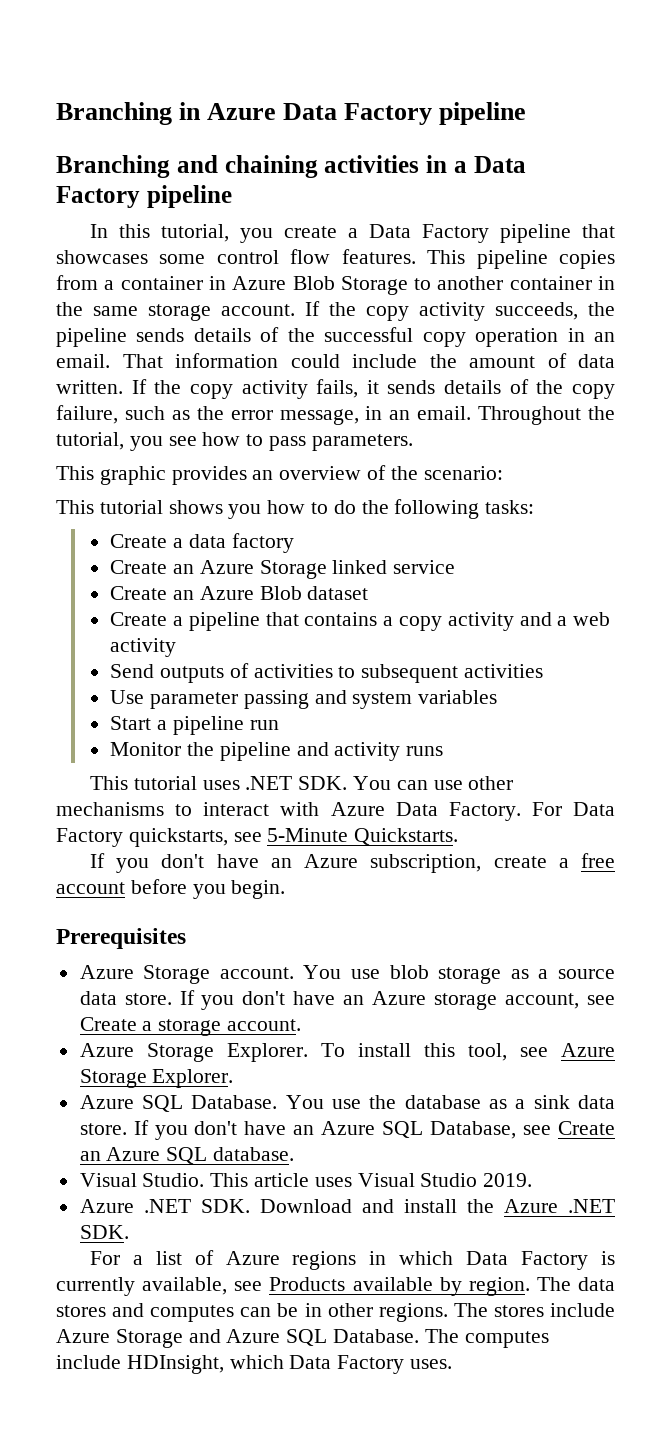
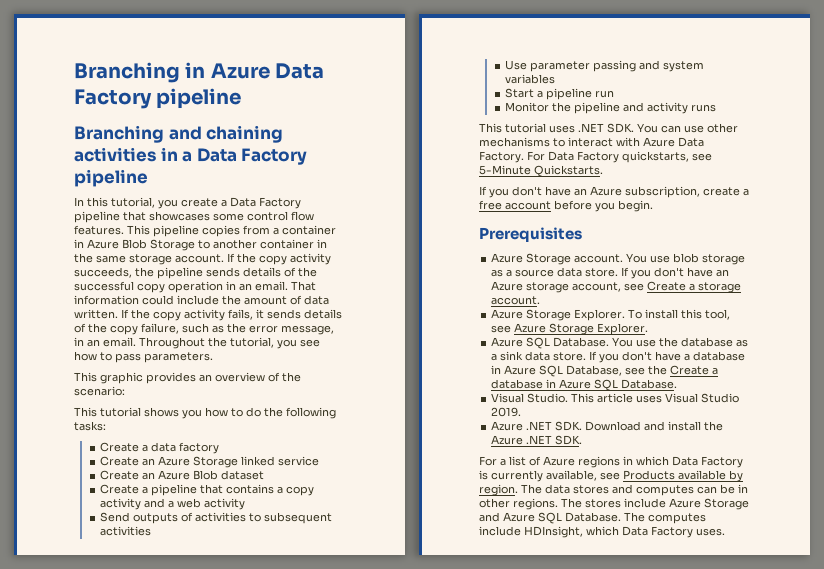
[293,1125,315,1135] an -> [684,351,746,361] [491,365,502,374] a database in
[558,1121,615,1135] [79,1147,295,1164] Create an Azure SQL database. -> [648,365,719,375] [491,379,678,391] the Create a database in Azure SQL Database.

